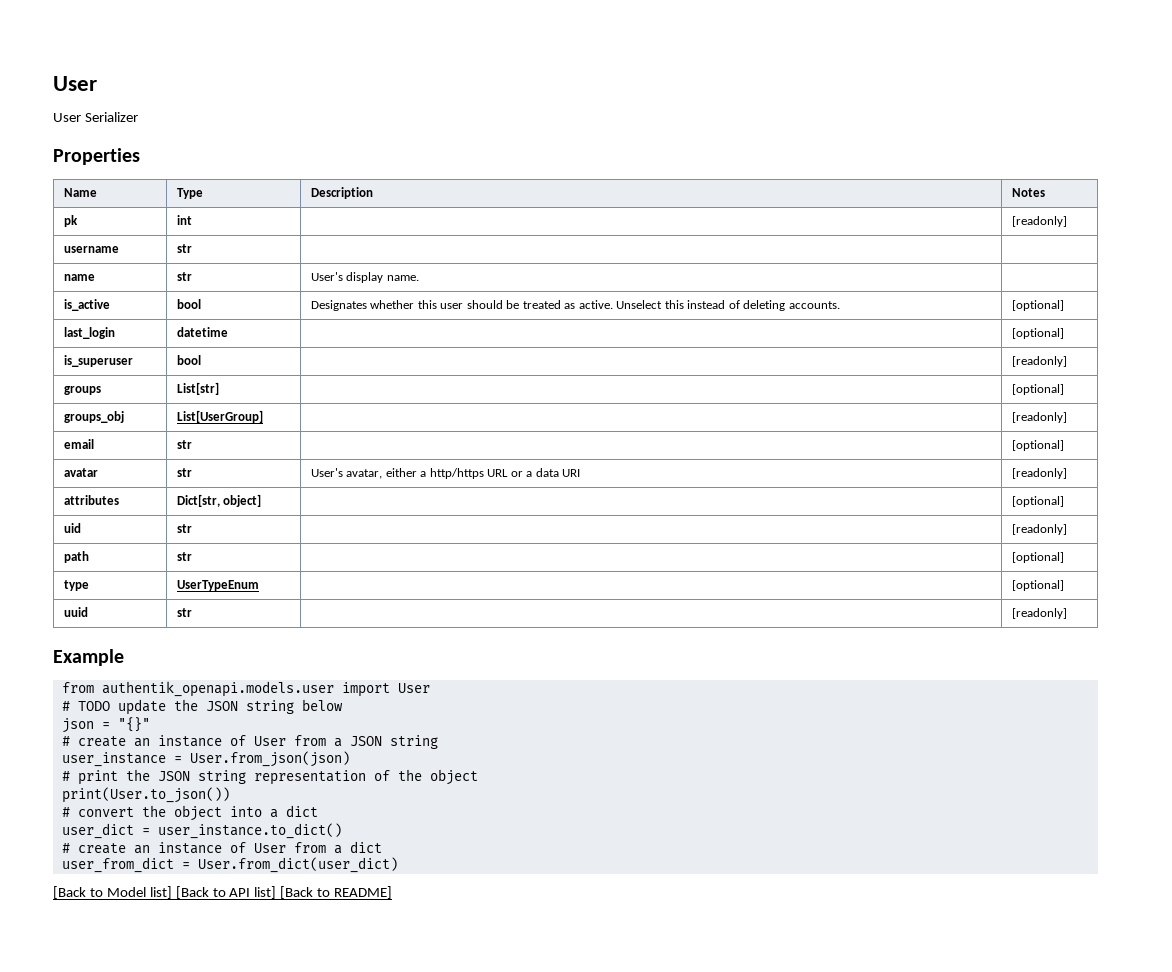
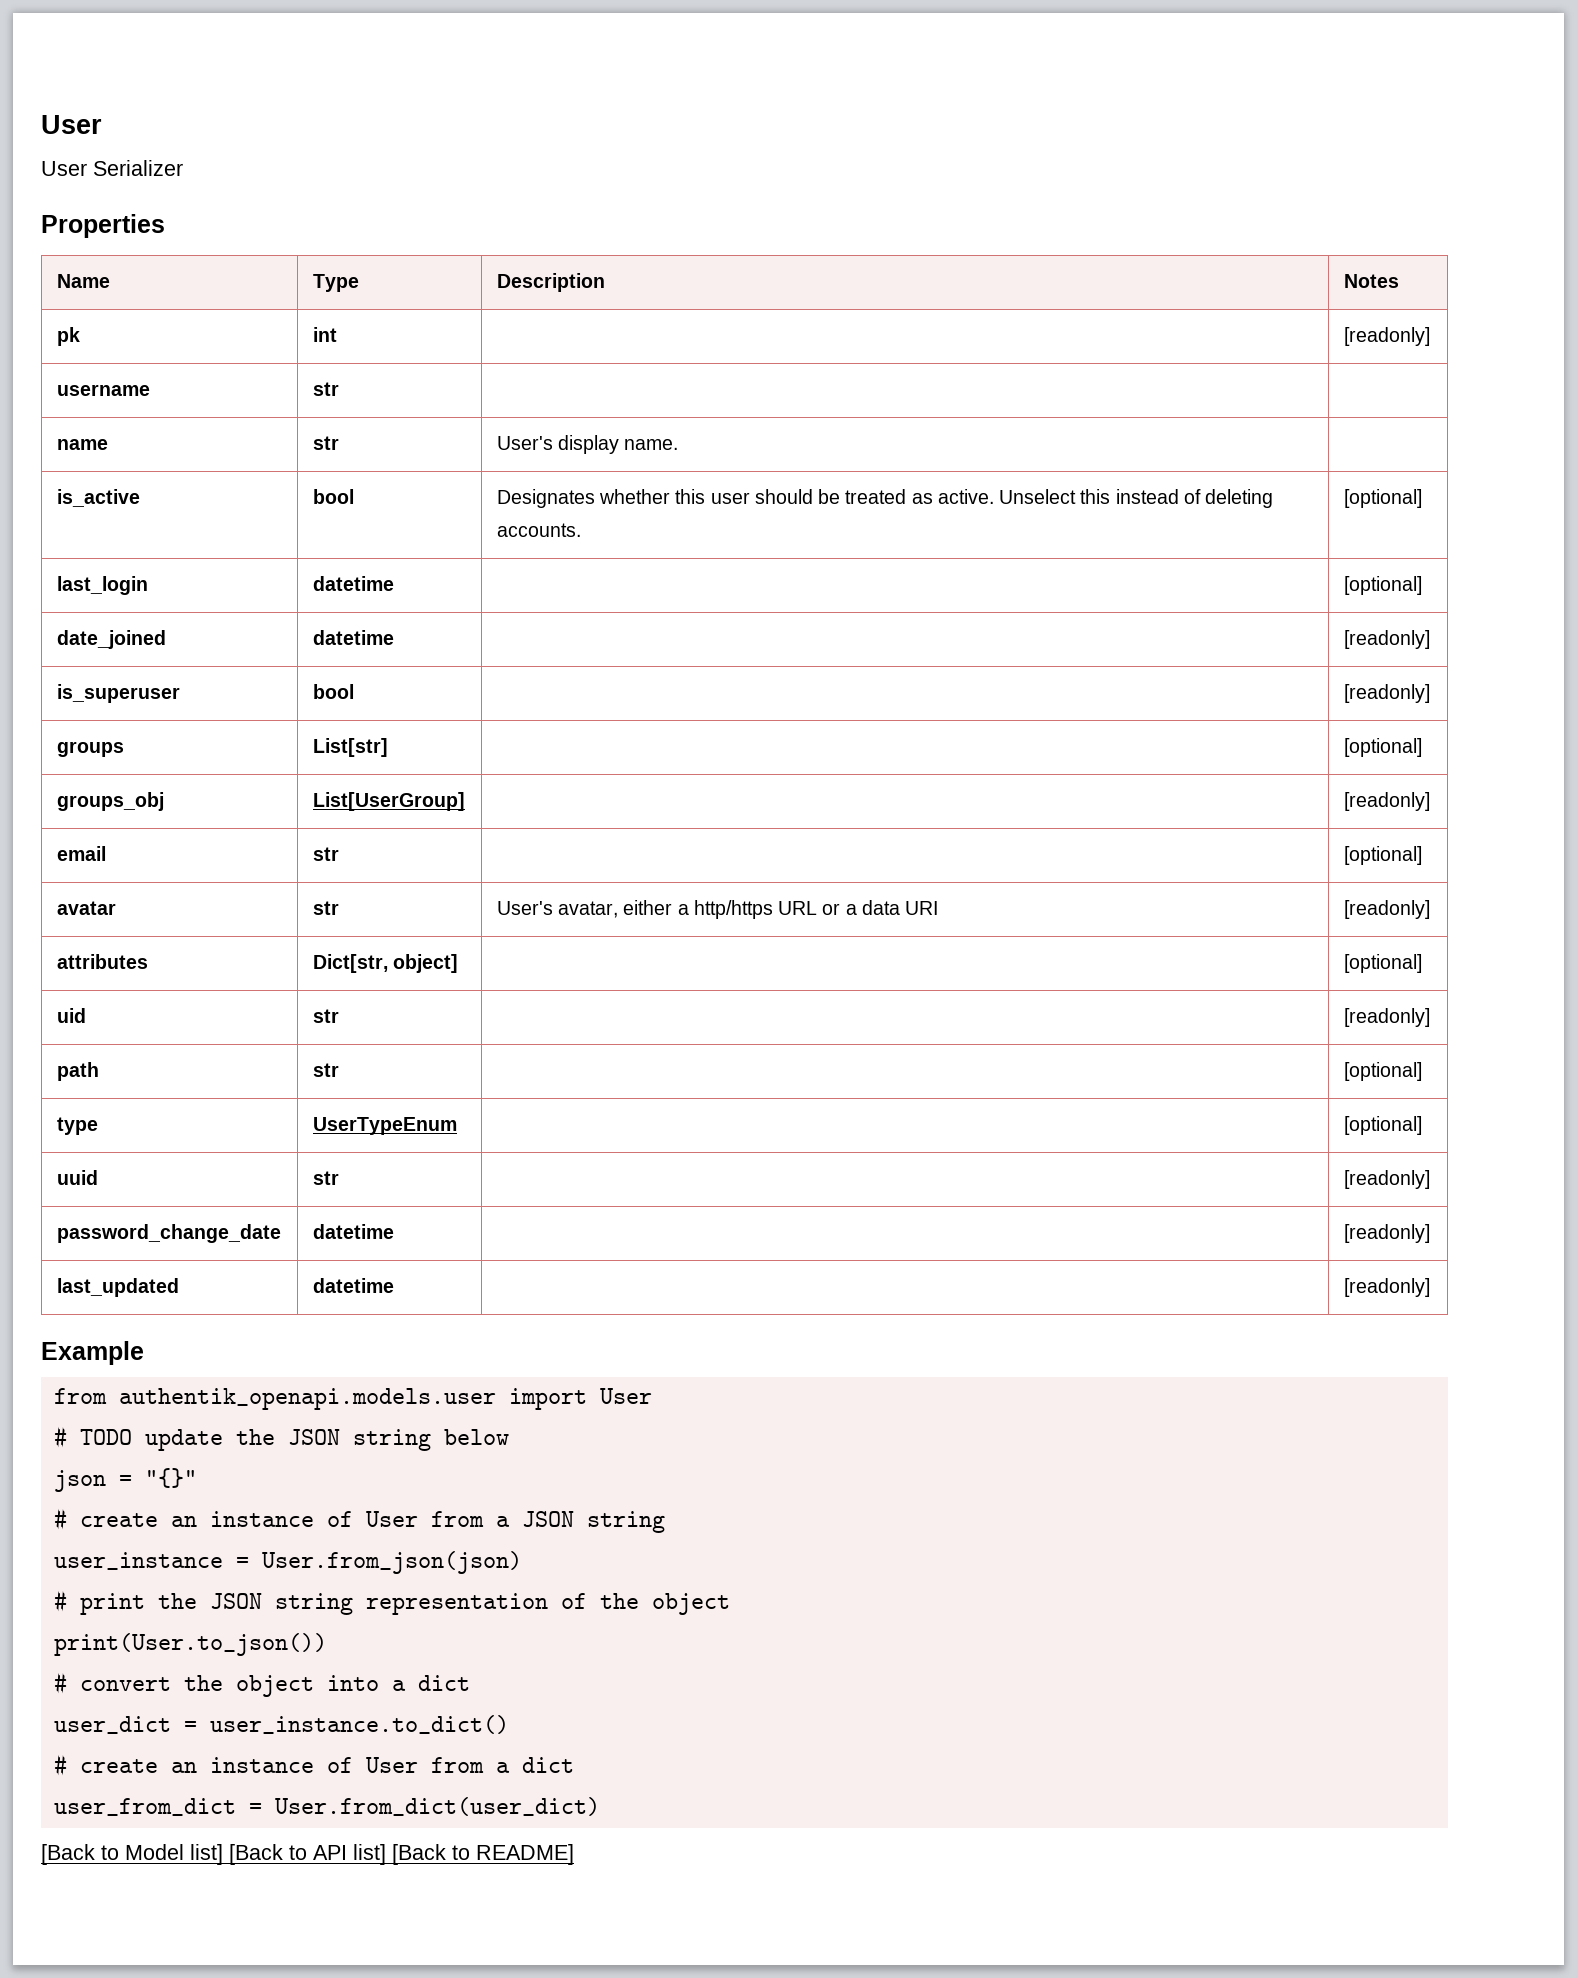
(1064, 333) none -> [56,630,166,649] [312,630,394,645] [1343,630,1430,649] // date_joined | datetime | | [readonly]
(1067, 613) none -> [56,1224,281,1243] [312,1224,394,1239] [1343,1224,1430,1243] [56,1278,179,1297] [312,1278,394,1293] [1343,1278,1430,1297] // password_change_date | datetime | | [readonly] // last_updated | datetime | | [readonly]

